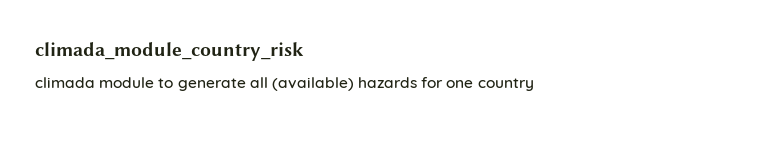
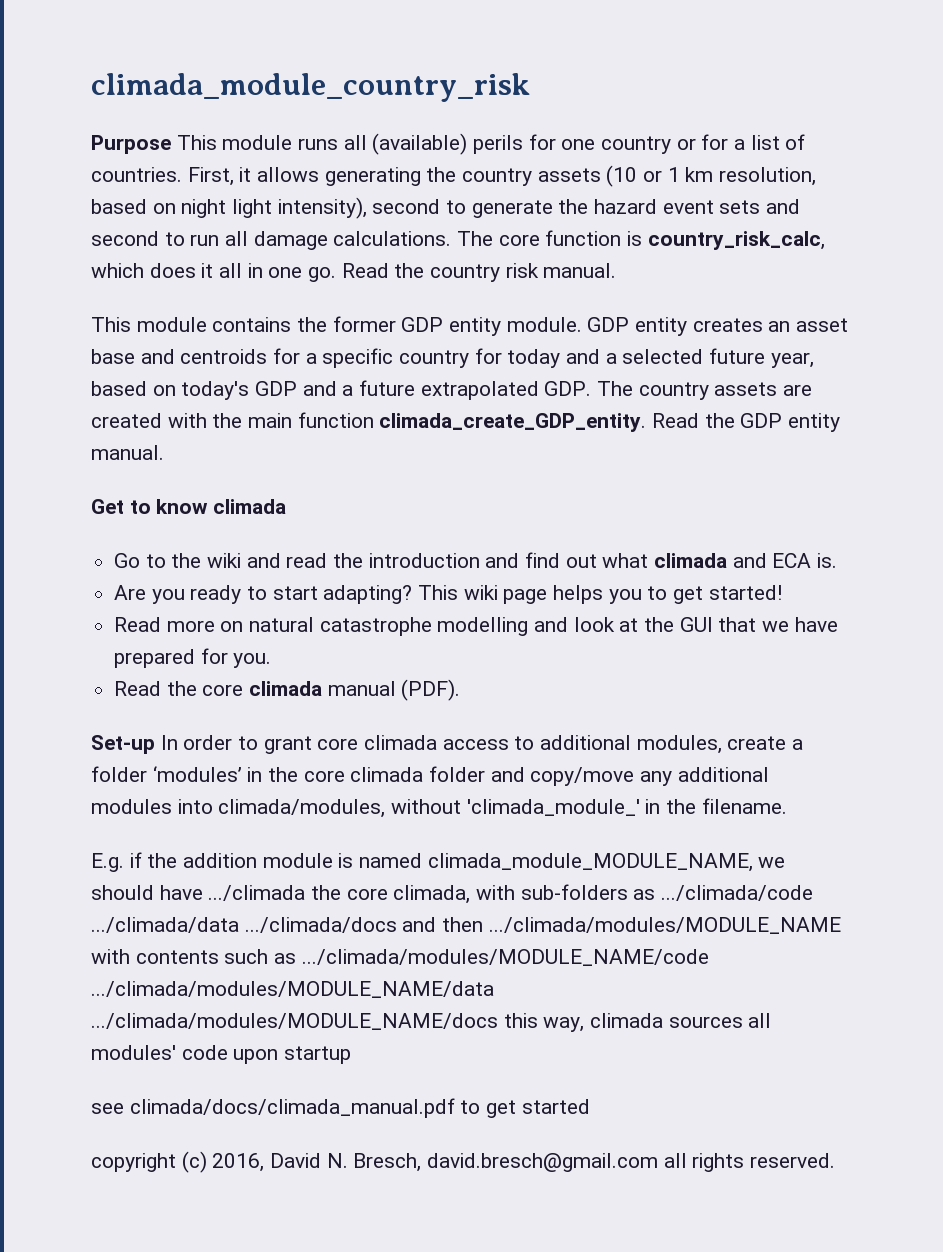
[35,77,246,91] climada module to generate -> [91,135,339,154] Purpose This module runs
[358,77,418,88] hazards -> [473,135,524,154] perils
(534, 84) none -> [676,134,806,150] [91,165,817,187] [91,197,801,219] [91,230,825,250] [91,263,617,282] [91,316,849,336] [91,348,814,368] [91,380,813,400] [91,412,841,432] [91,445,164,460] [91,499,287,514] [114,552,838,568] [114,585,782,604] [114,617,838,636] [114,648,272,668] [114,679,461,701] [91,735,804,754] [91,766,769,786] [91,798,787,818] [91,852,786,872] [91,884,814,904] [91,917,841,934] [91,949,709,966] [91,981,494,998] [91,1013,772,1032] [91,1045,352,1064] [91,1098,590,1118] [91,1151,836,1173] or for a list of countries. First, it allows generating the country assets (10 or 1 km resolution, based on night light intensity), second to generate the hazard event sets and second to run all damage calculations. The core function is country_risk_calc, which does it all in one go. Read the country risk manual. // This module contains the former GDP entity module. GDP entity creates an asset base and centroids for a specific country for today and a selected future year, based on today's GDP and a future extrapolated GDP. The country assets are created with the main function climada_create_GDP_entity. Read the GDP entity manual. // Get to know climada // Go to the wiki and read the introduction and find out what climada and ECA is. // Are you ready to start adapting? This wiki page helps you to get started! // Read more on natural catastrophe modelling and look at the GUI that we have prepared for you. // Read the core climada manual (PDF). // Set-up In order to grant core climada access to additional modules, create a folder ‘modules’ in the core climada folder and copy/move any additional modules into climada/modules, without 'climada_module_' in the filename. // E.g. if the addition module is named climada_module_MODULE_NAME, we should have .../climada the core climada, with sub-folders as .../climada/code .../climada/data .../climada/docs and then .../climada/modules/MODULE_NAME with contents such as .../climada/modules/MODULE_NAME/code .../climada/modules/MODULE_NAME/data .../climada/modules/MODULE_NAME/docs this way, climada sources all modules' code upon startup // see climada/docs/climada_manual.pdf to get started // copyright (c) 2016, David N. Bresch, david.bresch@gmail.com all rights reserved.

